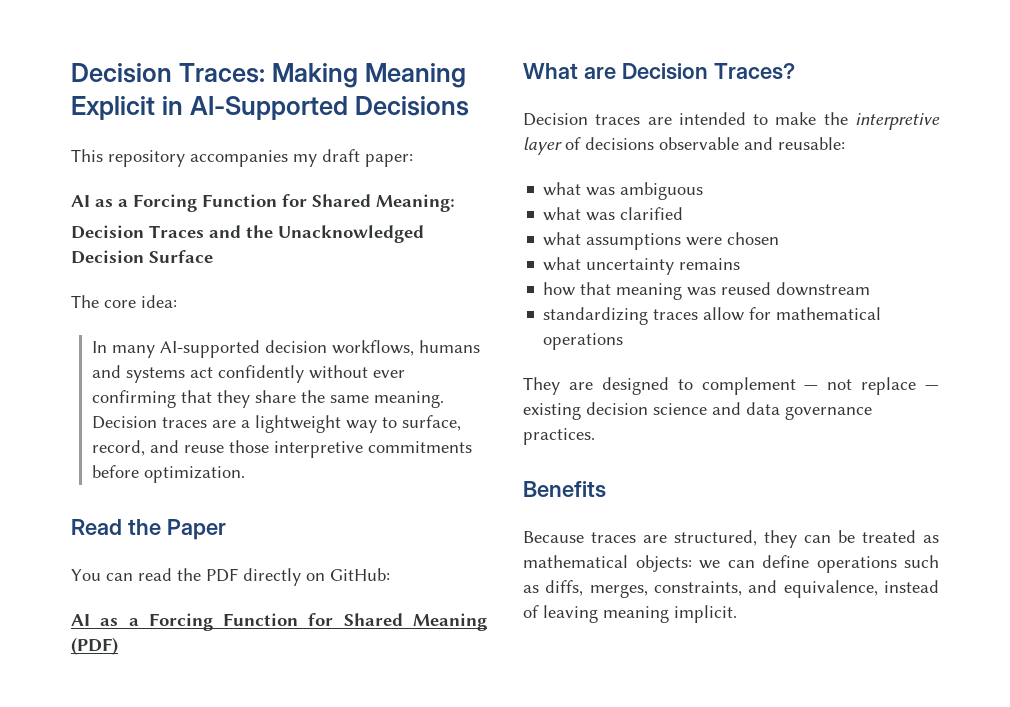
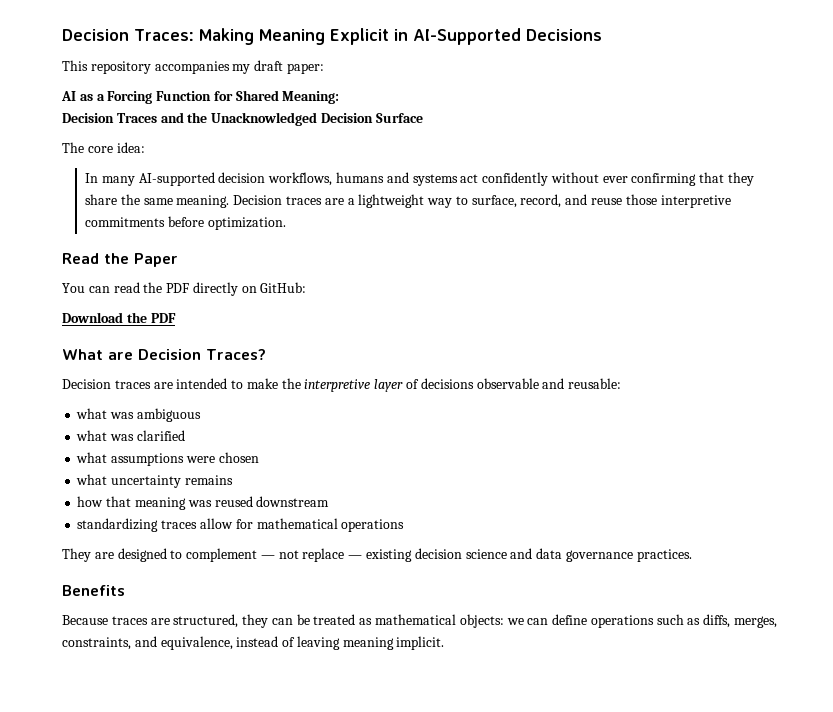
[71,613,487,631] [71,637,118,655] AI as a Forcing Function for Shared Meaning (PDF) -> [62,312,176,323] Download the PDF

